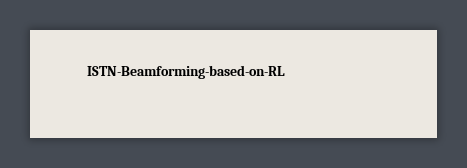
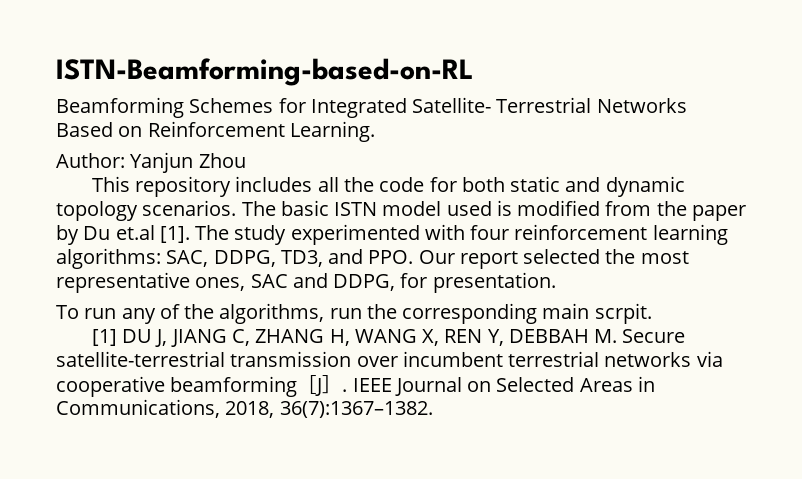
(285, 72) none -> [56,97,687,118] [56,121,375,142] [56,152,246,173] [91,176,685,197] [56,200,746,221] [56,224,728,245] [56,248,689,269] [56,272,556,293] [56,303,652,324] [91,329,686,347] [56,351,723,367] [56,375,655,397] [56,399,433,418] // Beamforming Schemes for Integrated Satellite- Terrestrial Networks Based on Reinforcement Learning. // Author: Yanjun Zhou // This repository includes all the code for both static and dynamic topology scenarios. The basic ISTN model used is modified from the paper by Du et.al [1]. The study experimented with four reinforcement learning algorithms: SAC, DDPG, TD3, and PPO. Our report selected the most representative ones, SAC and DDPG, for presentation. // To run any of the algorithms, run the corresponding main scrpit. // [1] DU J, JIANG C, ZHANG H, WANG X, REN Y, DEBBAH M. Secure satellite-terrestrial transmission over incumbent terrestrial networks via cooperative beamforming［J］. IEEE Journal on Selected Areas in Communications, 2018, 36(7):1367–1382.

